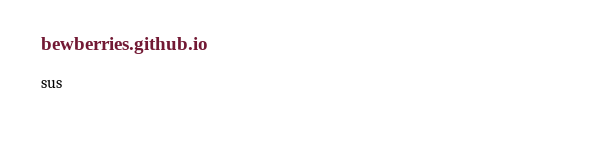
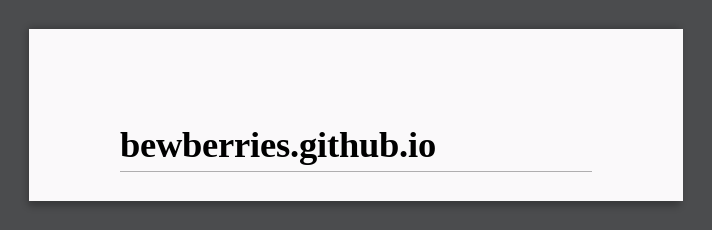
[41,79,62,88] // sus -> (436, 148) none

